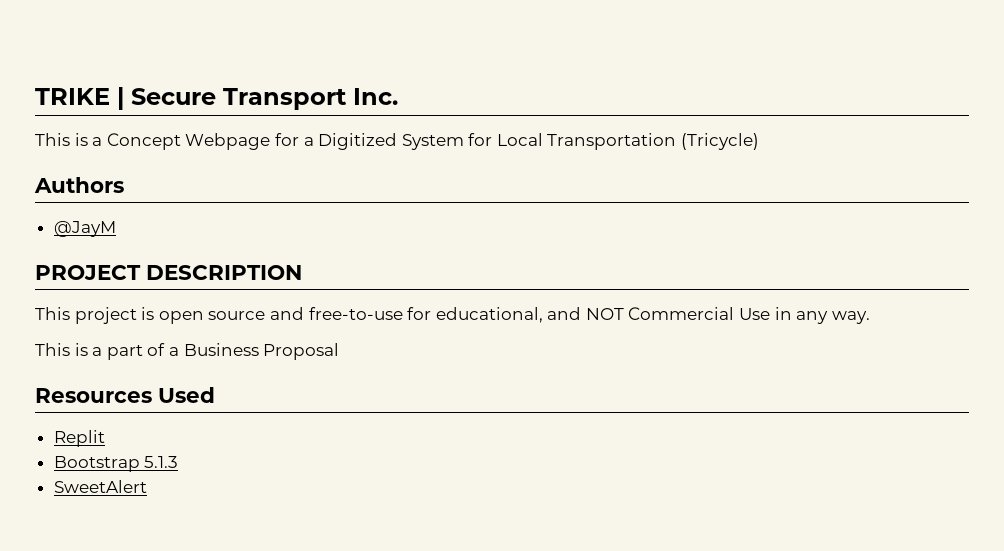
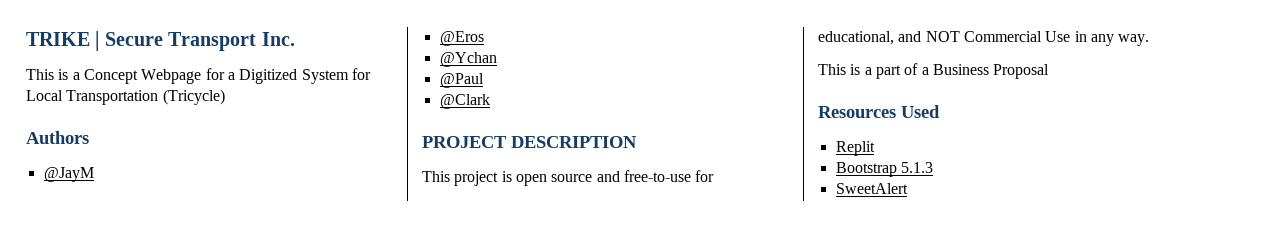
(116, 229) none -> [439,31,484,46] [439,52,497,67] [439,73,484,88] [439,94,490,109] // @Eros // @Ychan // @Paul // @Clark

